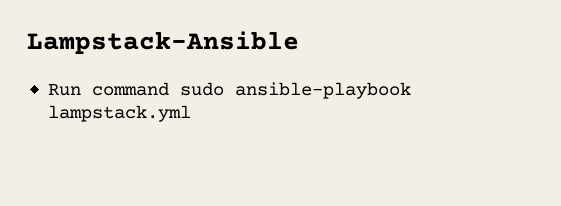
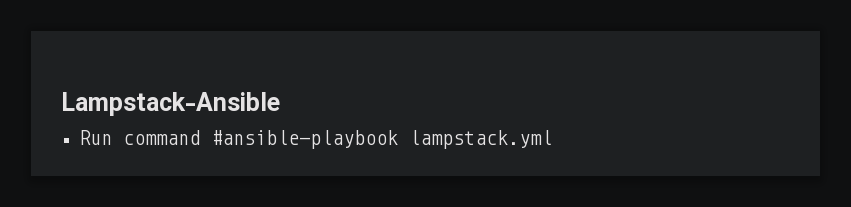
[179,82,411,99] sudo ansible-playbook -> [211,130,399,149] #ansible-playbook

